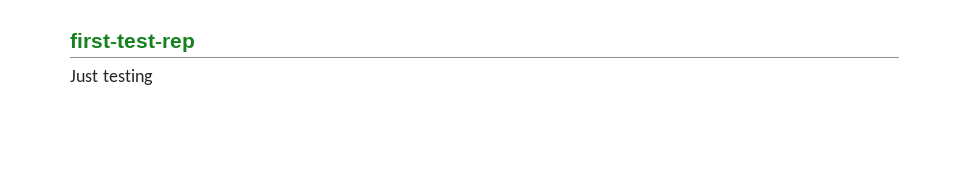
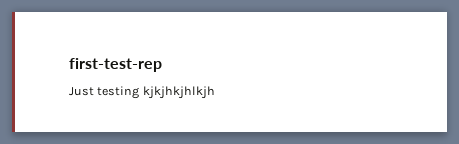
(153, 77) none -> [142,86,215,99] kjkjhkjhlkjh

